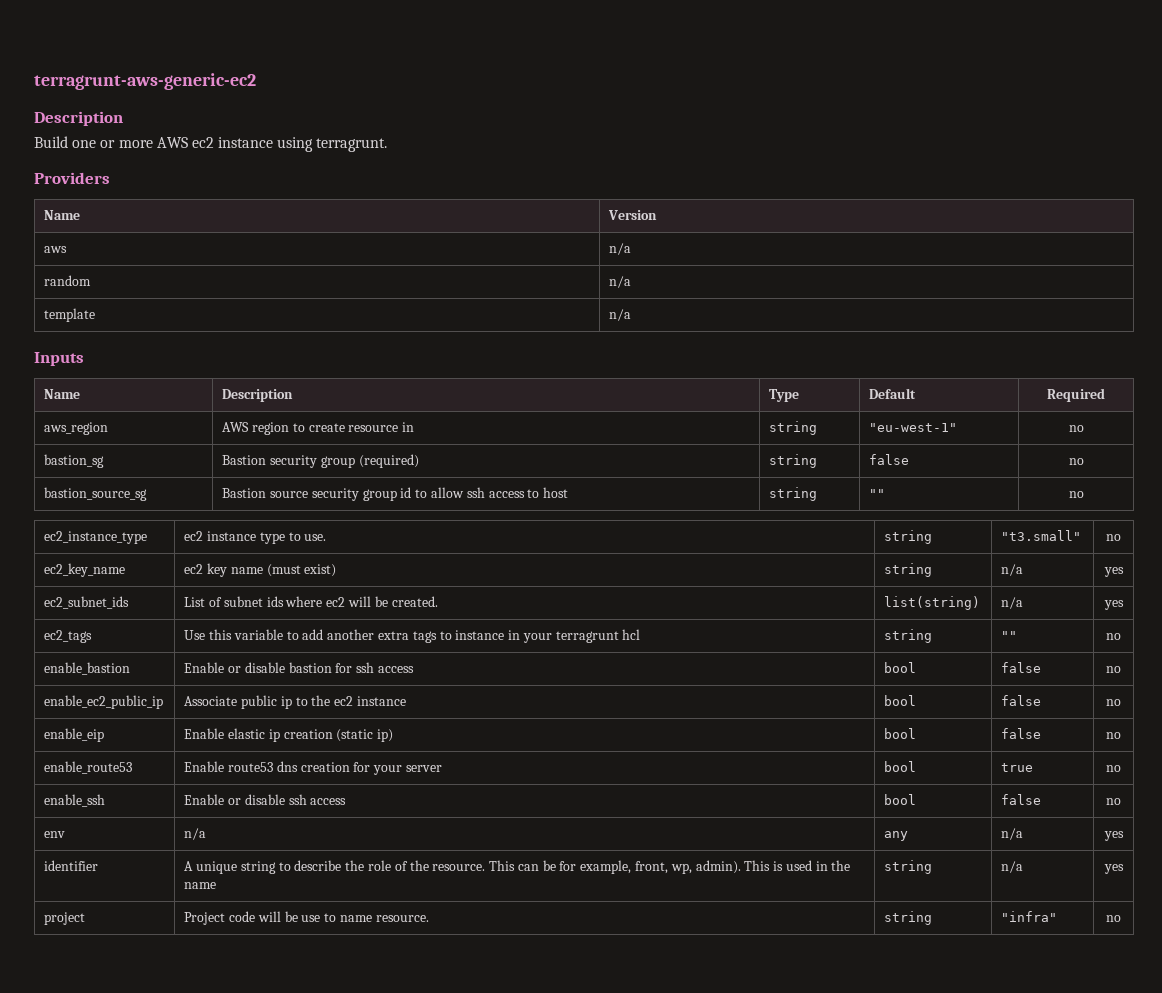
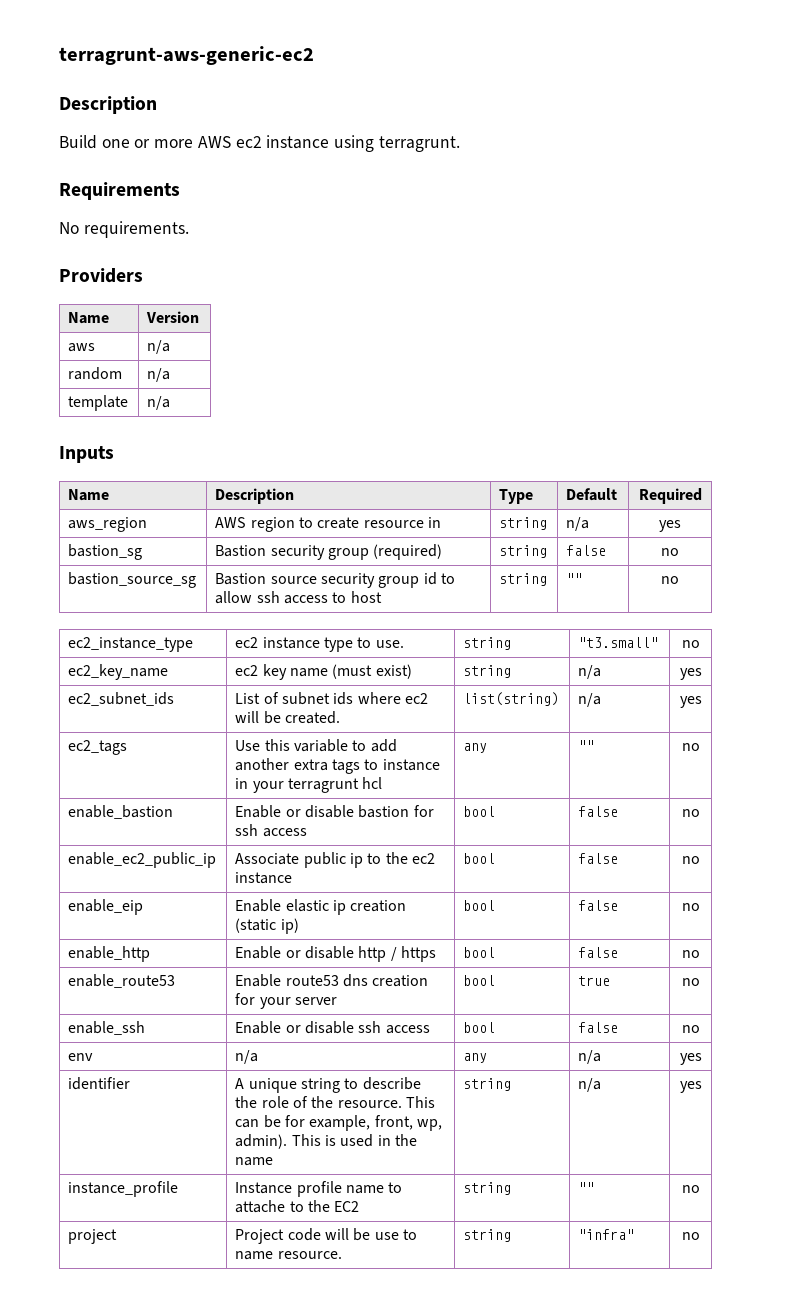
(388, 145) none -> [59,182,180,200] [59,221,189,238] // Requirements // No requirements.
[869,423,958,432] [1068,425,1084,432] "eu-west-1" | no -> [566,517,590,531] [659,520,681,532] n/a | yes
[884,629,933,643] string -> [463,743,488,753] any
(1121, 735) none -> [68,946,151,962] [235,946,436,962] [463,947,496,958] [578,947,619,958] [681,950,700,958] // enable_http | Enable or disable http / https | bool | false | no
(1124, 869) none -> [68,1181,179,1197] [235,1181,403,1197] [235,1200,360,1213] [463,1182,512,1195] [578,1182,595,1193] [681,1185,700,1193] // instance_profile | Instance profile name to attache to the EC2 | string | "" | no

